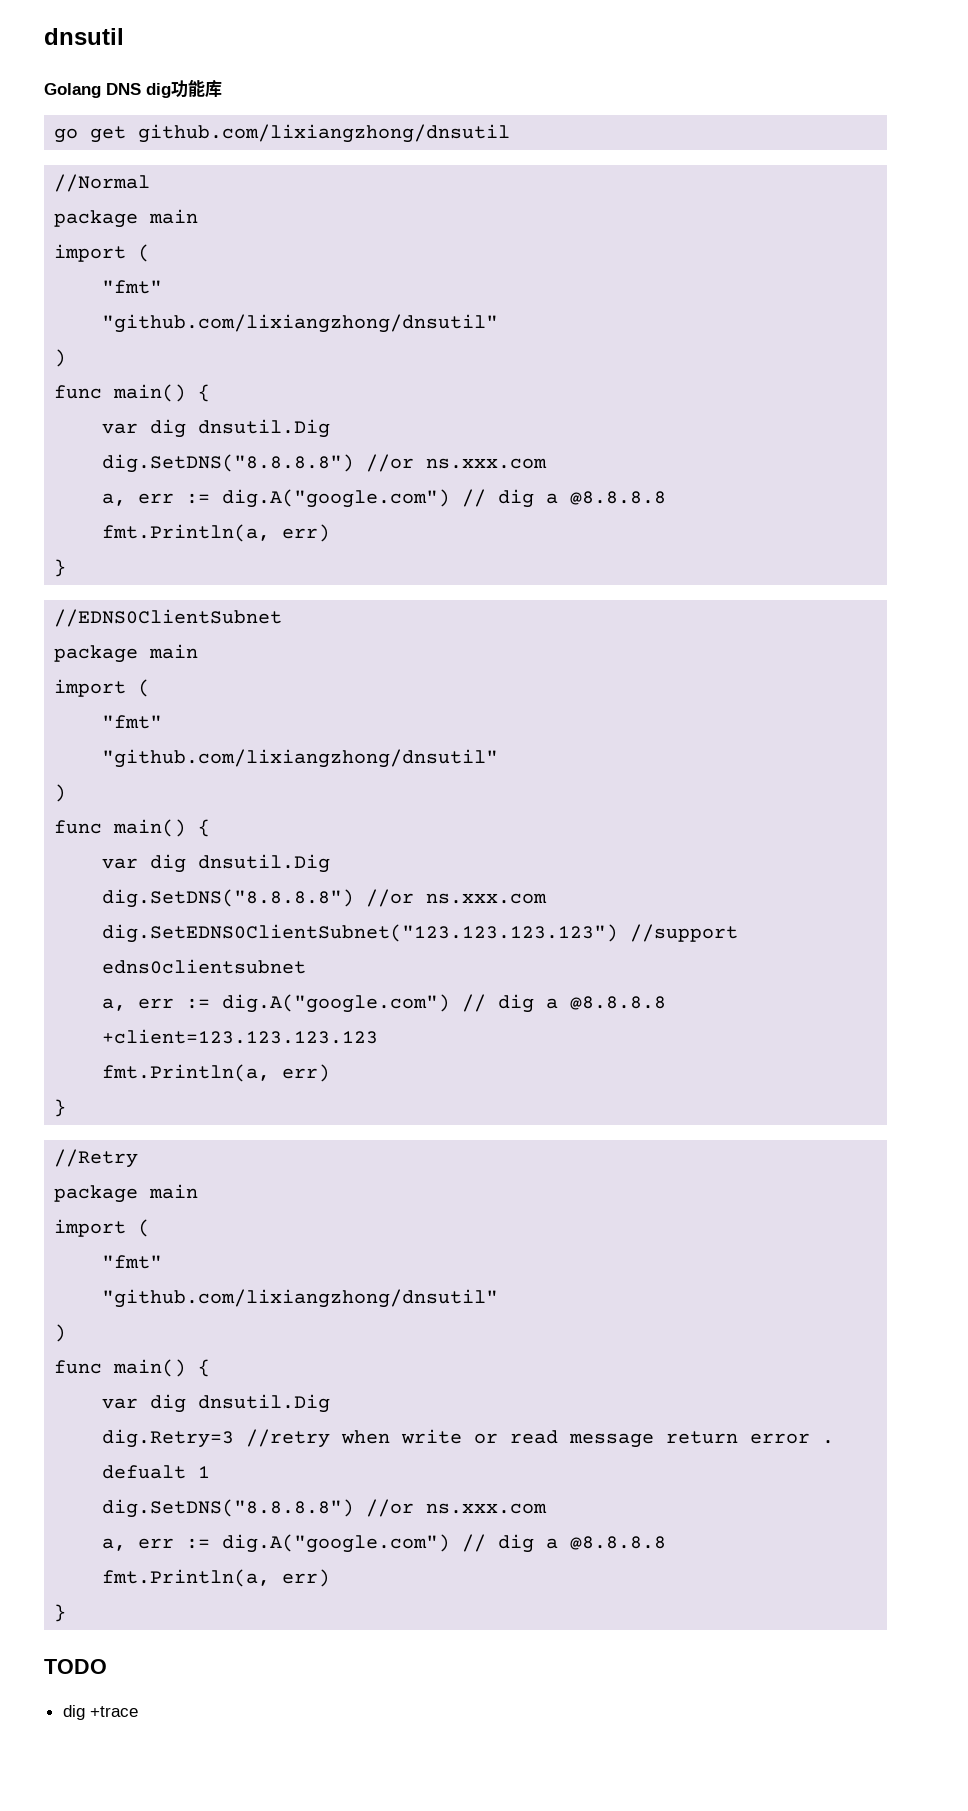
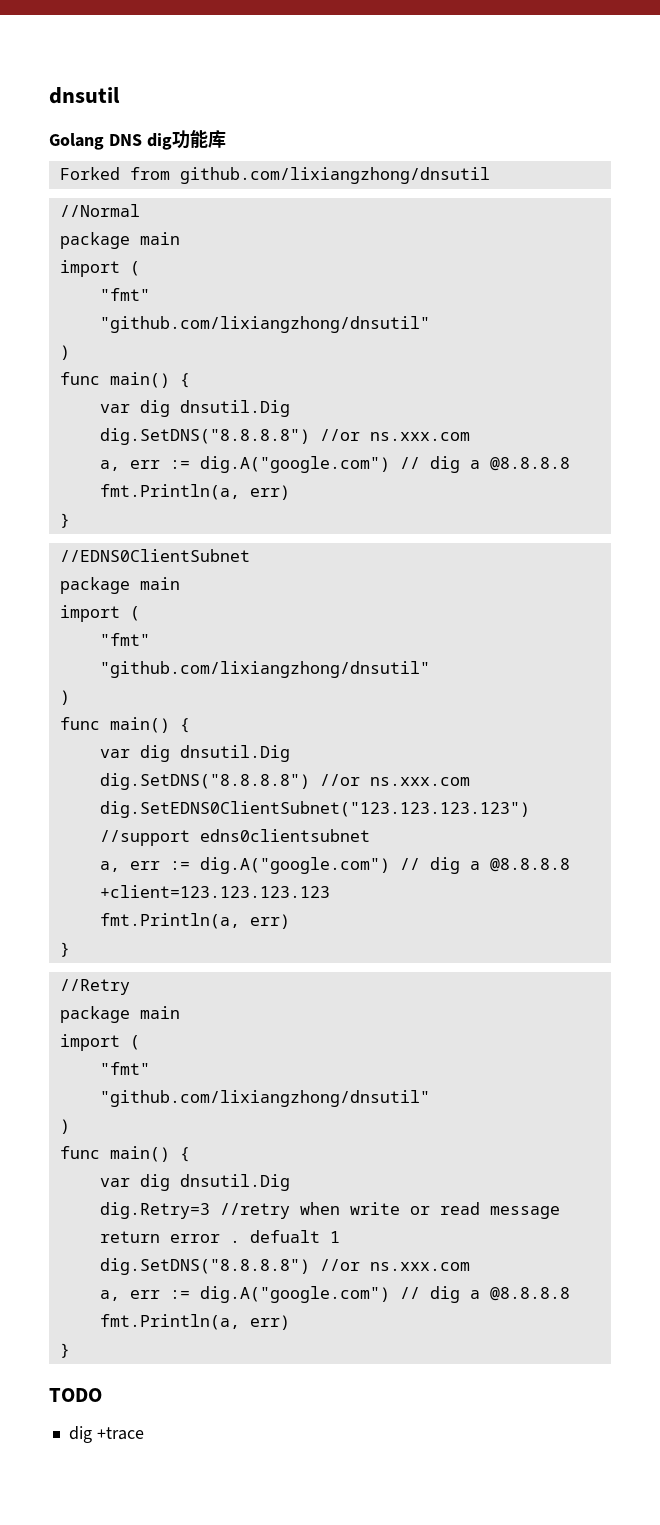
[54,126,127,143] go get -> [59,167,170,180] Forked from

